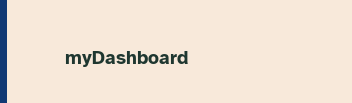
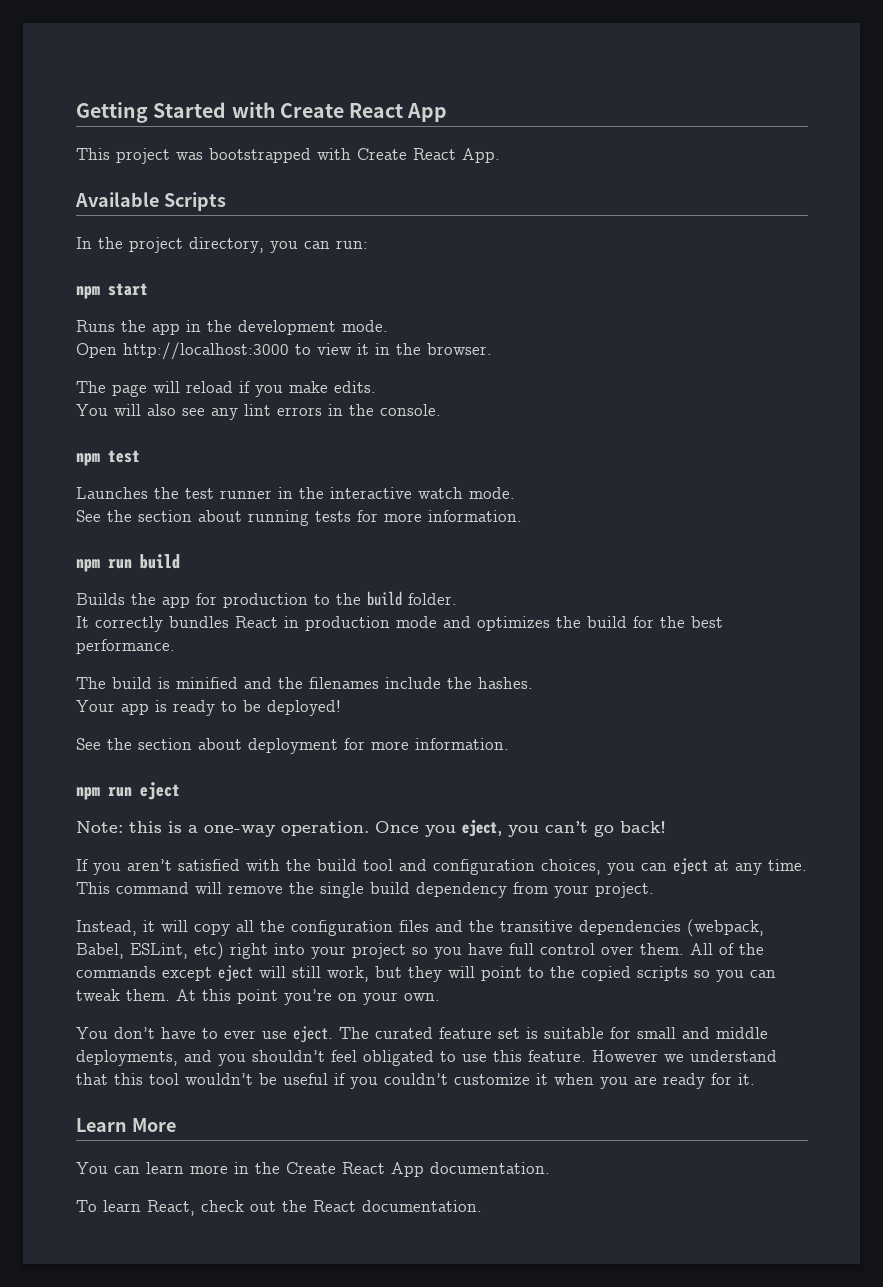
[65,51,188,67] myDashboard -> [76,102,448,123] [76,148,500,164] [75,192,226,211] [76,237,368,253] [76,283,148,299] [76,320,388,335] [76,342,492,360] [76,381,376,397] [76,404,441,420] [76,450,140,466] [76,487,515,499] [76,510,522,526] [76,554,180,572] [76,591,457,608] [76,616,723,632] [76,639,175,654] [76,677,533,689] [76,700,341,716] [76,738,509,754] [76,782,180,800] [76,819,666,837] [76,858,807,875] [76,882,654,898] [76,919,764,937] [76,942,764,960] [76,965,776,982] [76,989,440,1005] [76,1026,768,1043] [76,1050,777,1066] [76,1073,755,1089] [76,1118,176,1132] [76,1162,550,1177] [76,1200,482,1216] Getting Started with Create React App // This project was bootstrapped with Create React App. // Available Scripts // In the project directory, you can run: // npm start // Runs the app in the development mode. // Open http://localhost:3000 to view it in the browser. // The page will reload if you make edits. // You will also see any lint errors in the console. // npm test // Launches the test runner in the interactive watch mode. // See the section about running tests for more information. // npm run build // Builds the app for production to the build folder. // It correctly bundles React in production mode and optimizes the build for the best performance. // The build is minified and the filenames include the hashes. // Your app is ready to be deployed! // See the section about deployment for more information. // npm run eject // Note: this is a one-way operation. Once you eject, you can’t go back! // If you aren’t satisfied with the build tool and configuration choices, you can eject at any time. This command will remove the single build dependency from your project. // Instead, it will copy all the configuration files and the transitive dependencies (webpack, Babel, ESLint, etc) right into your project so you have full control over them. All of the commands except eject will still work, but they will point to the copied scripts so you can tweak them. At this point you’re on your own. // You don’t have to ever use eject. The curated feature set is suitable for small and middle deployments, and you shouldn’t feel obligated to use this feature. However we understand that this tool wouldn’t be useful if you couldn’t customize it when you are ready for it. // Learn More // You can learn more in the Create React App documentation. // To learn React, check out the React documentation.

